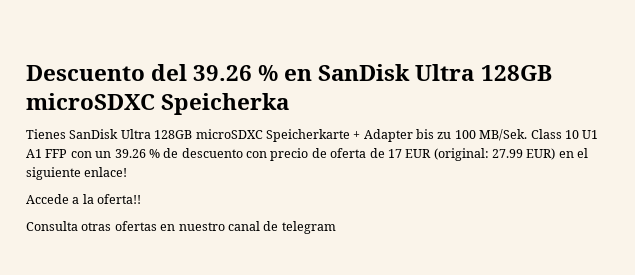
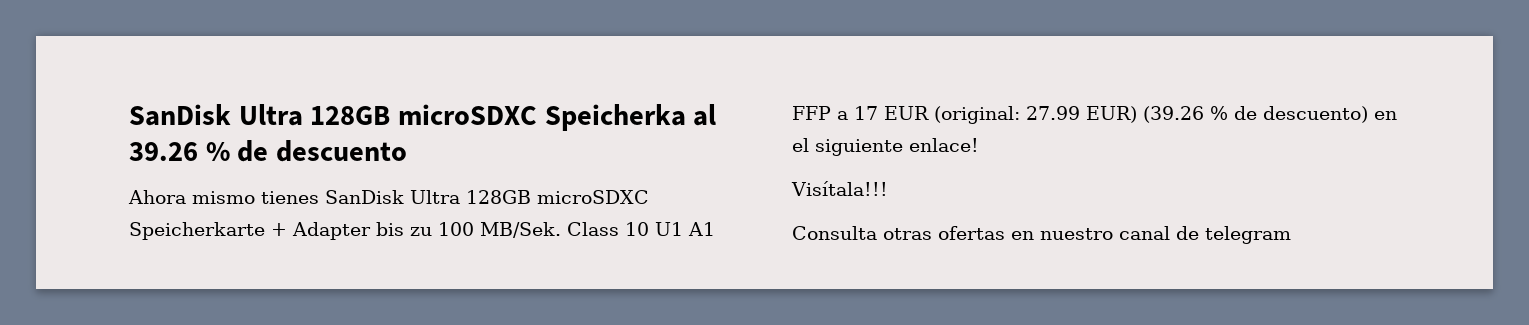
[26,64,313,81] Descuento del 39.26 % en -> (129, 115) none
[26,129,66,139] // Tienes -> [693,104,717,126] [129,140,408,162] [128,190,319,204] al 39.26 % de descuento // Ahora mismo tienes
[70,148,385,161] con un 39.26 % de descuento con precio de oferta de -> [837,111,848,120] a
(556, 154) none -> [1143,106,1368,123] (39.26 % de descuento)
[26,194,142,204] Accede a la oferta!! -> [791,181,888,196] Visítala!!!

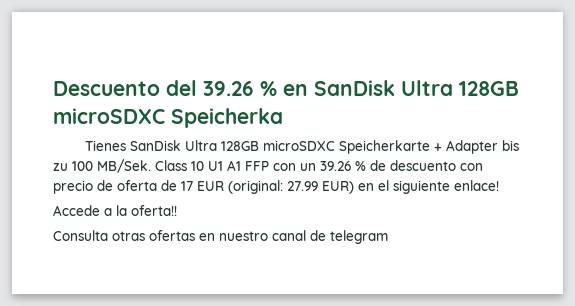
(129, 115) none -> [53,80,308,96] Descuento del 39.26 % en
[693,104,717,126] [129,140,408,162] [128,190,319,204] al 39.26 % de descuento // Ahora mismo tienes -> [85,140,127,151] // Tienes
[837,111,848,120] a -> [273,160,483,171] [53,180,177,194] con un 39.26 % de descuento con precio de oferta de
[1143,106,1368,123] (39.26 % de descuento) -> (354, 187) none
[791,181,888,196] Visítala!!! -> [53,205,177,216] Accede a la oferta!!

